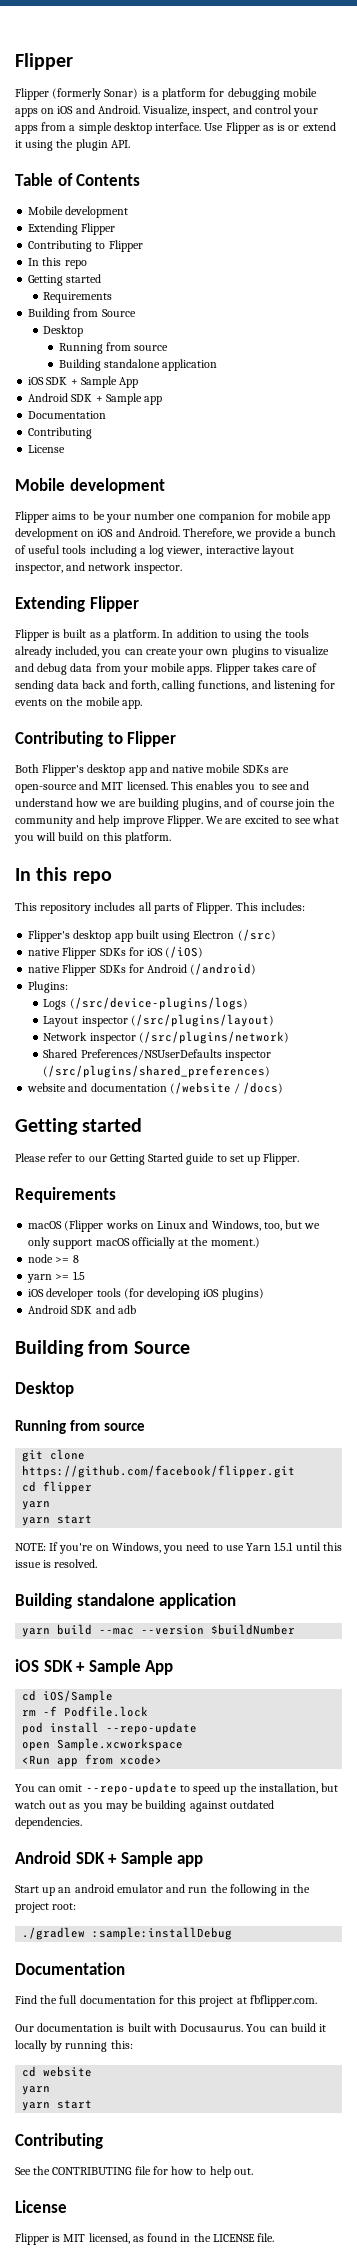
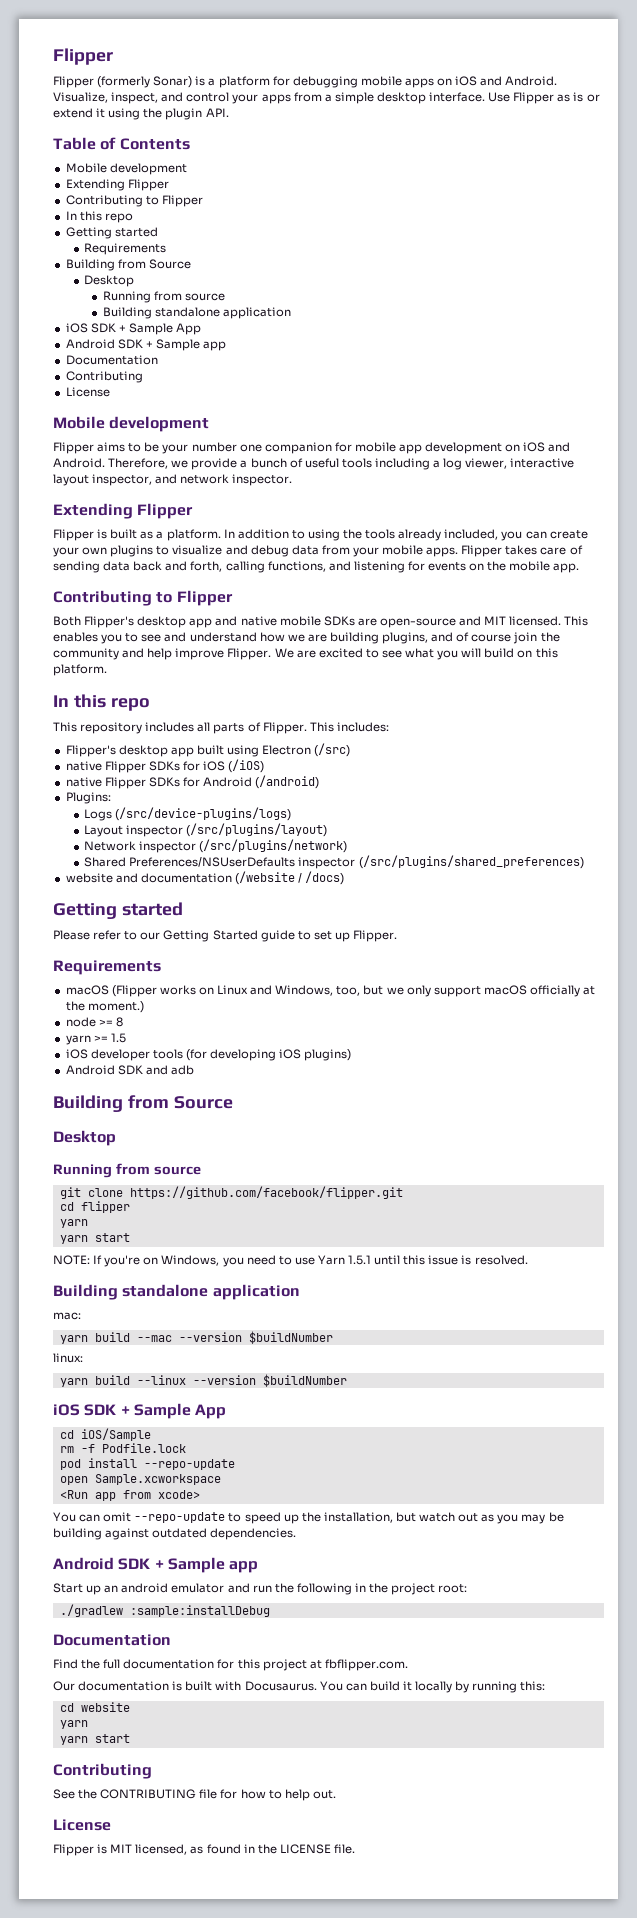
(237, 1601) none -> [53,1312,81,1320] // mac:
(296, 1629) none -> [53,1353,83,1363] [59,1374,347,1387] // linux: // yarn build --linux --version $buildNumber

